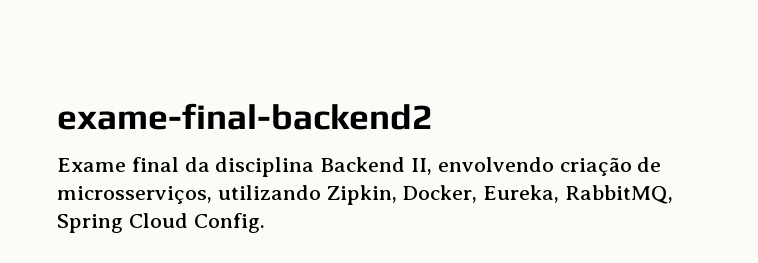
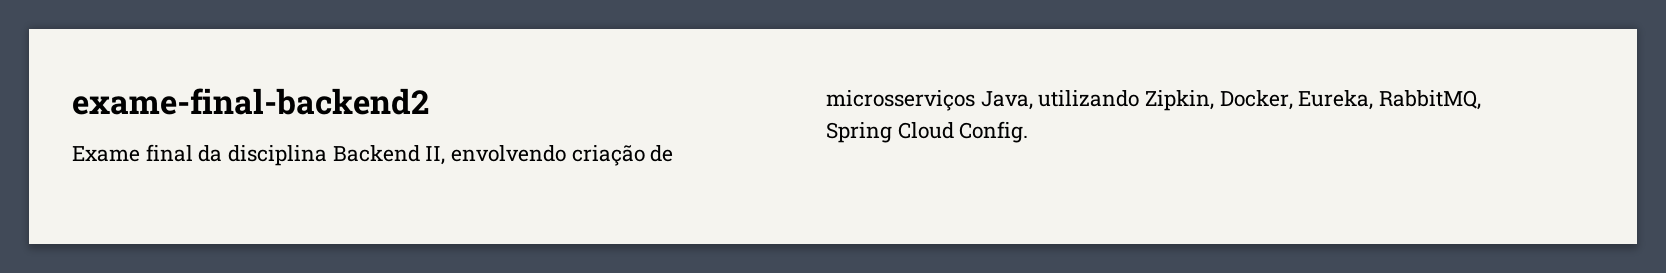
[57,186,212,204] microsserviços, -> [826,90,1033,111] microsserviços Java,

